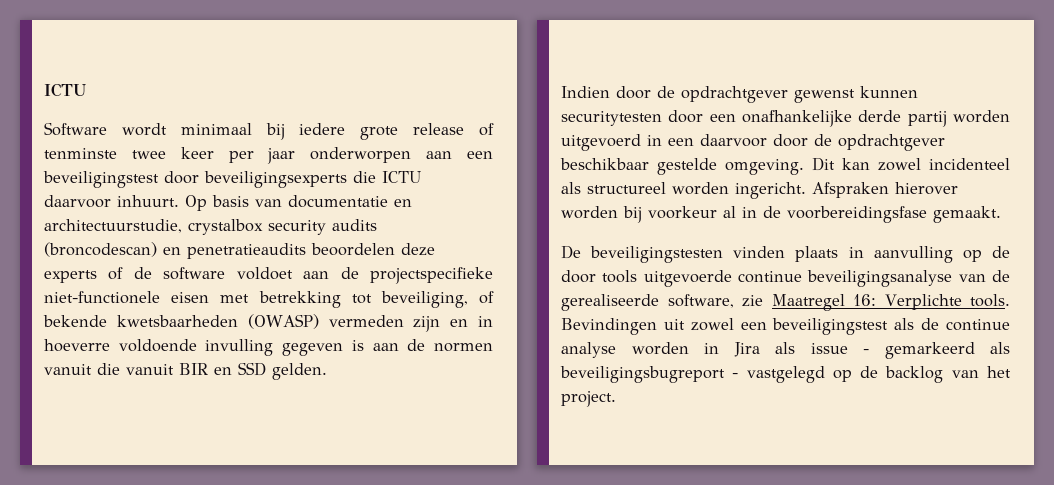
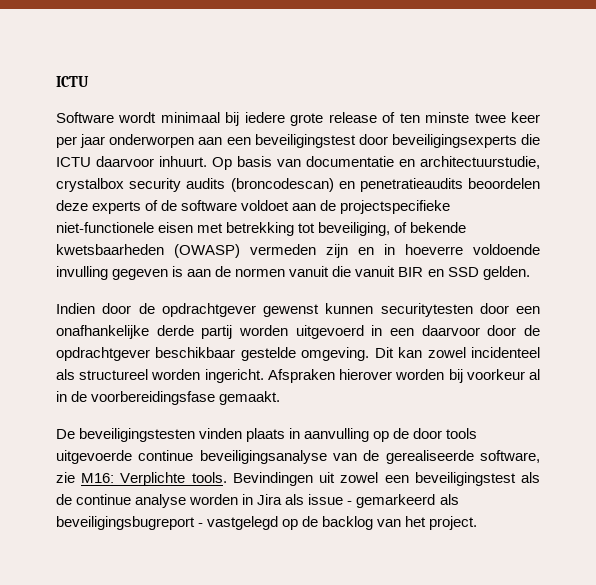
[44,148,117,159] tenminste -> [399,112,470,123] ten minste
[771,294,877,311] Maatregel 16: -> [81,473,115,483] M16:

